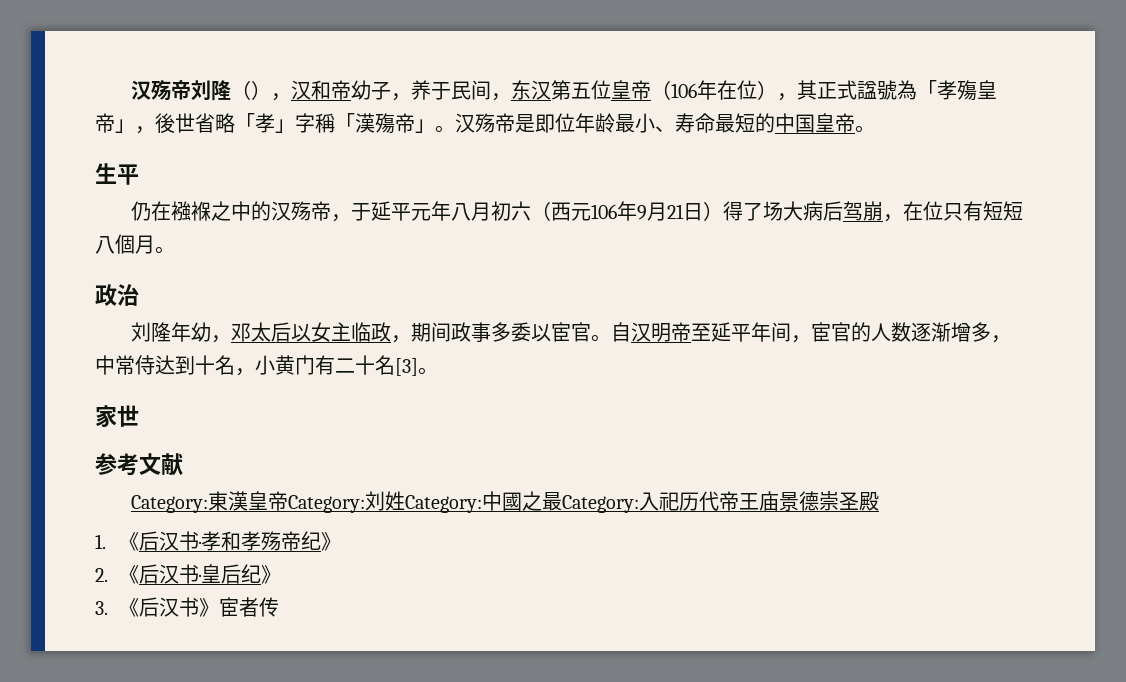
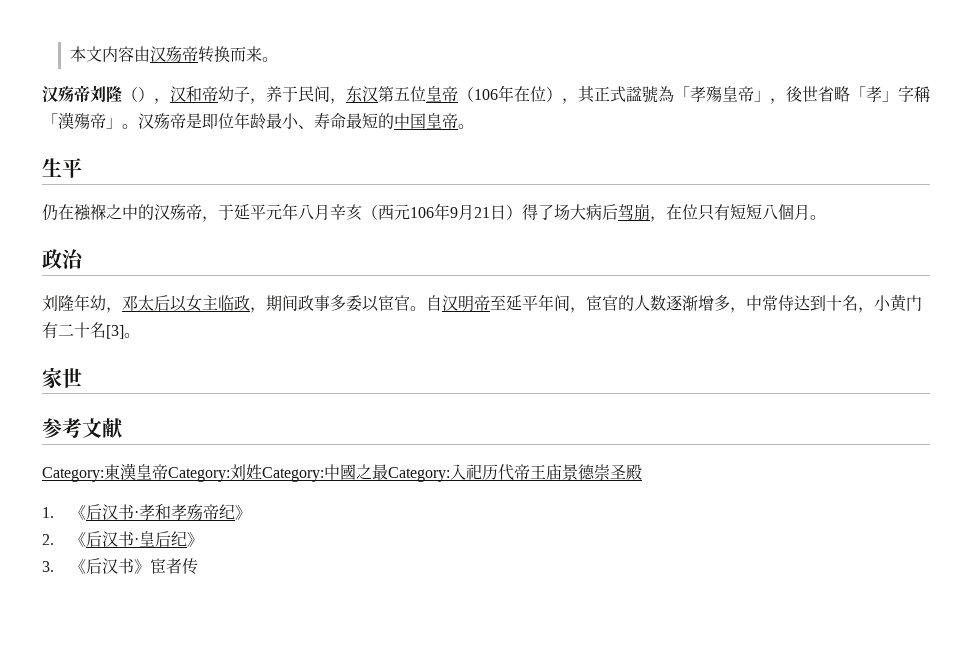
(131, 90) none -> [69,46,278,63] 本文内容由汉殇帝转换而来。 //
[491,201,532,221] 初六 -> [330,204,362,221] 辛亥

